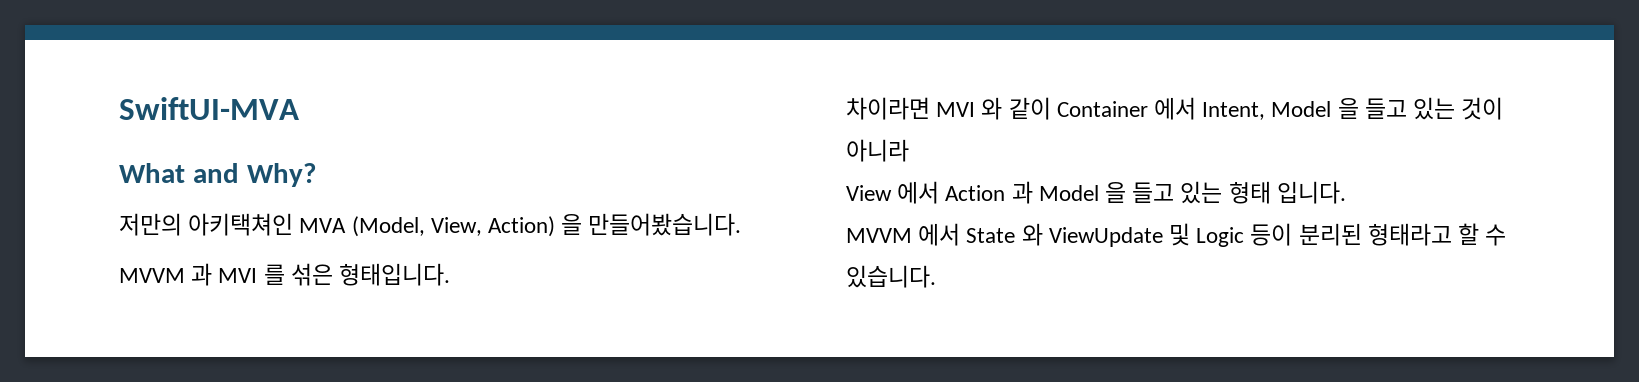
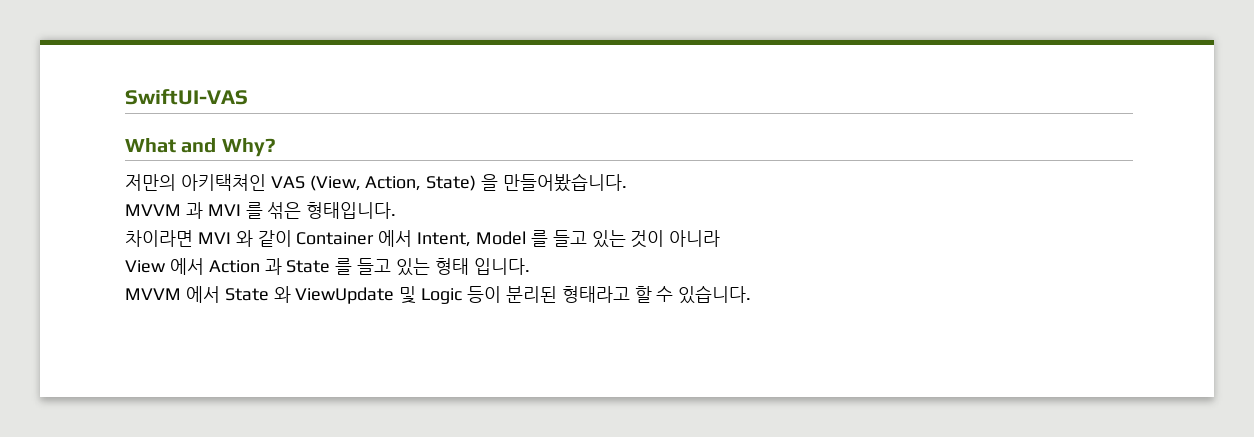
[119,97,299,120] SwiftUI-MVA -> [125,89,248,105] SwiftUI-VAS
[299,216,556,237] MVA (Model, View, Action) -> [270,175,477,191] VAS (View, Action, State)
[1337,98,1359,119] 을 -> [530,230,548,247] 를
[1038,182,1127,203] Model 을 -> [286,258,353,275] State 를

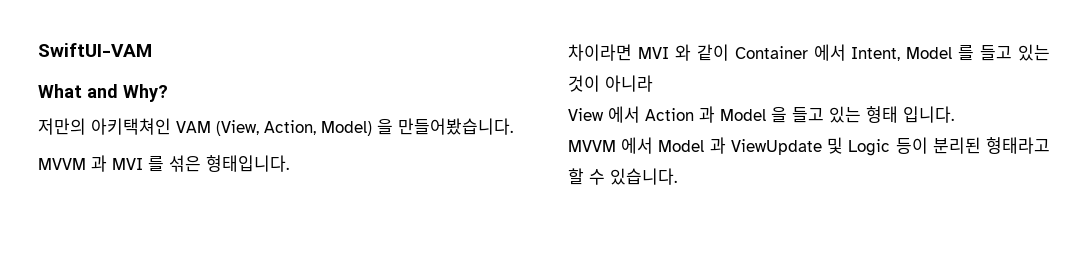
[125,89,248,105] SwiftUI-VAS -> [38,43,152,57] SwiftUI-VAM
[270,176,305,189] VAS -> [176,121,211,133] VAM
[426,175,477,191] State) -> [321,121,372,136] Model)
[286,258,353,275] State 를 -> [720,106,787,123] Model 을
[224,286,291,303] State 와 -> [658,137,726,154] Model 과

